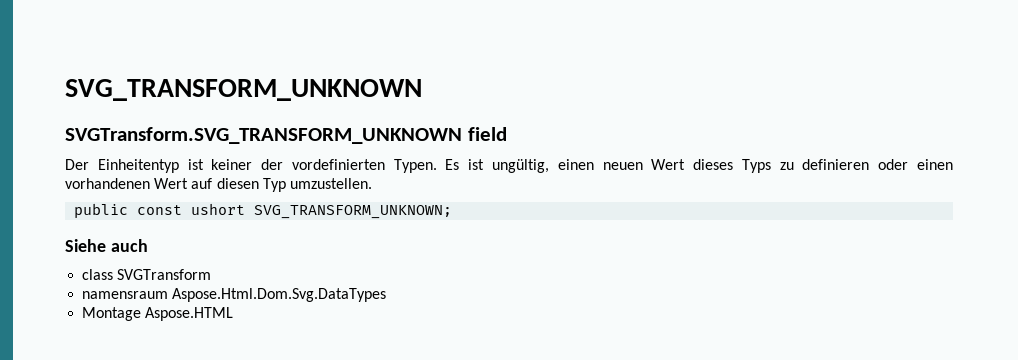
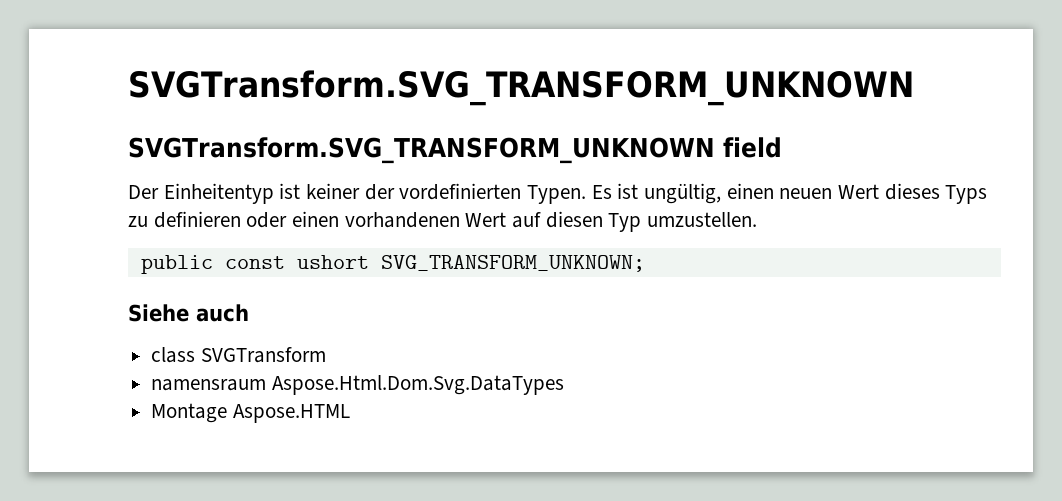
[65,79,422,101] SVG_TRANSFORM_UNKNOWN -> [128,70,914,106] SVGTransform.SVG_TRANSFORM_UNKNOWN

